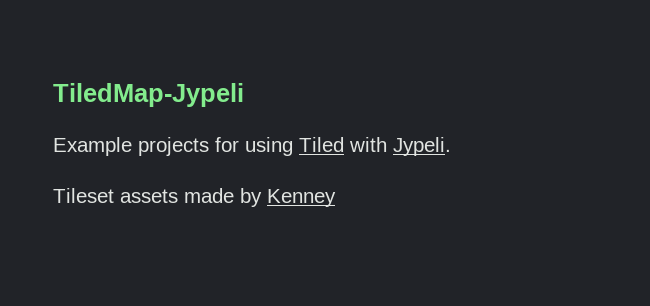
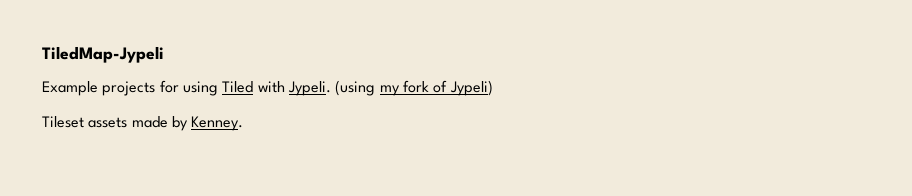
(451, 146) none -> [335,80,493,96] (using my fork of Jypeli)
[267,189,336,207] Kenney -> [191,116,244,131] Kenney.

